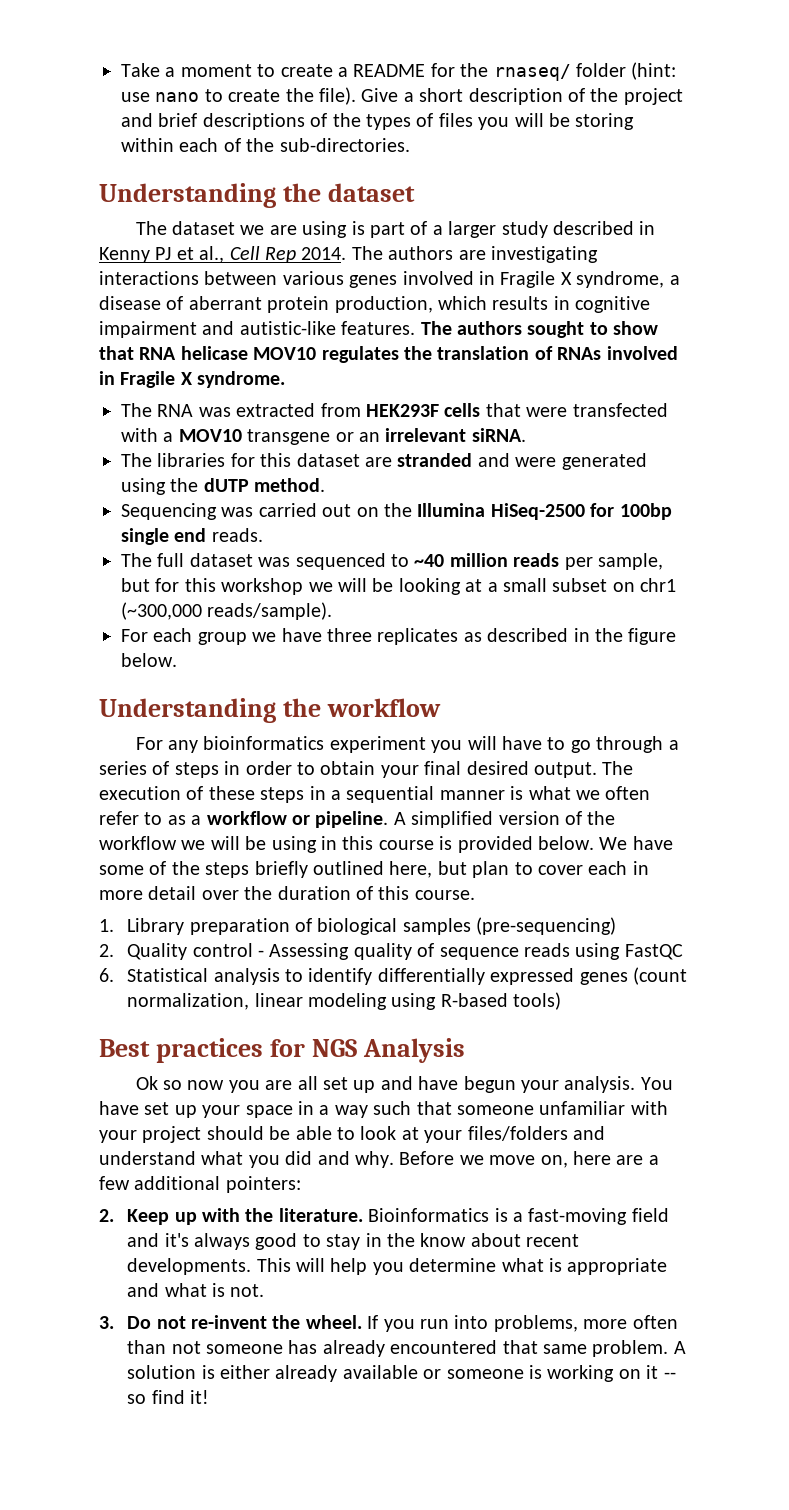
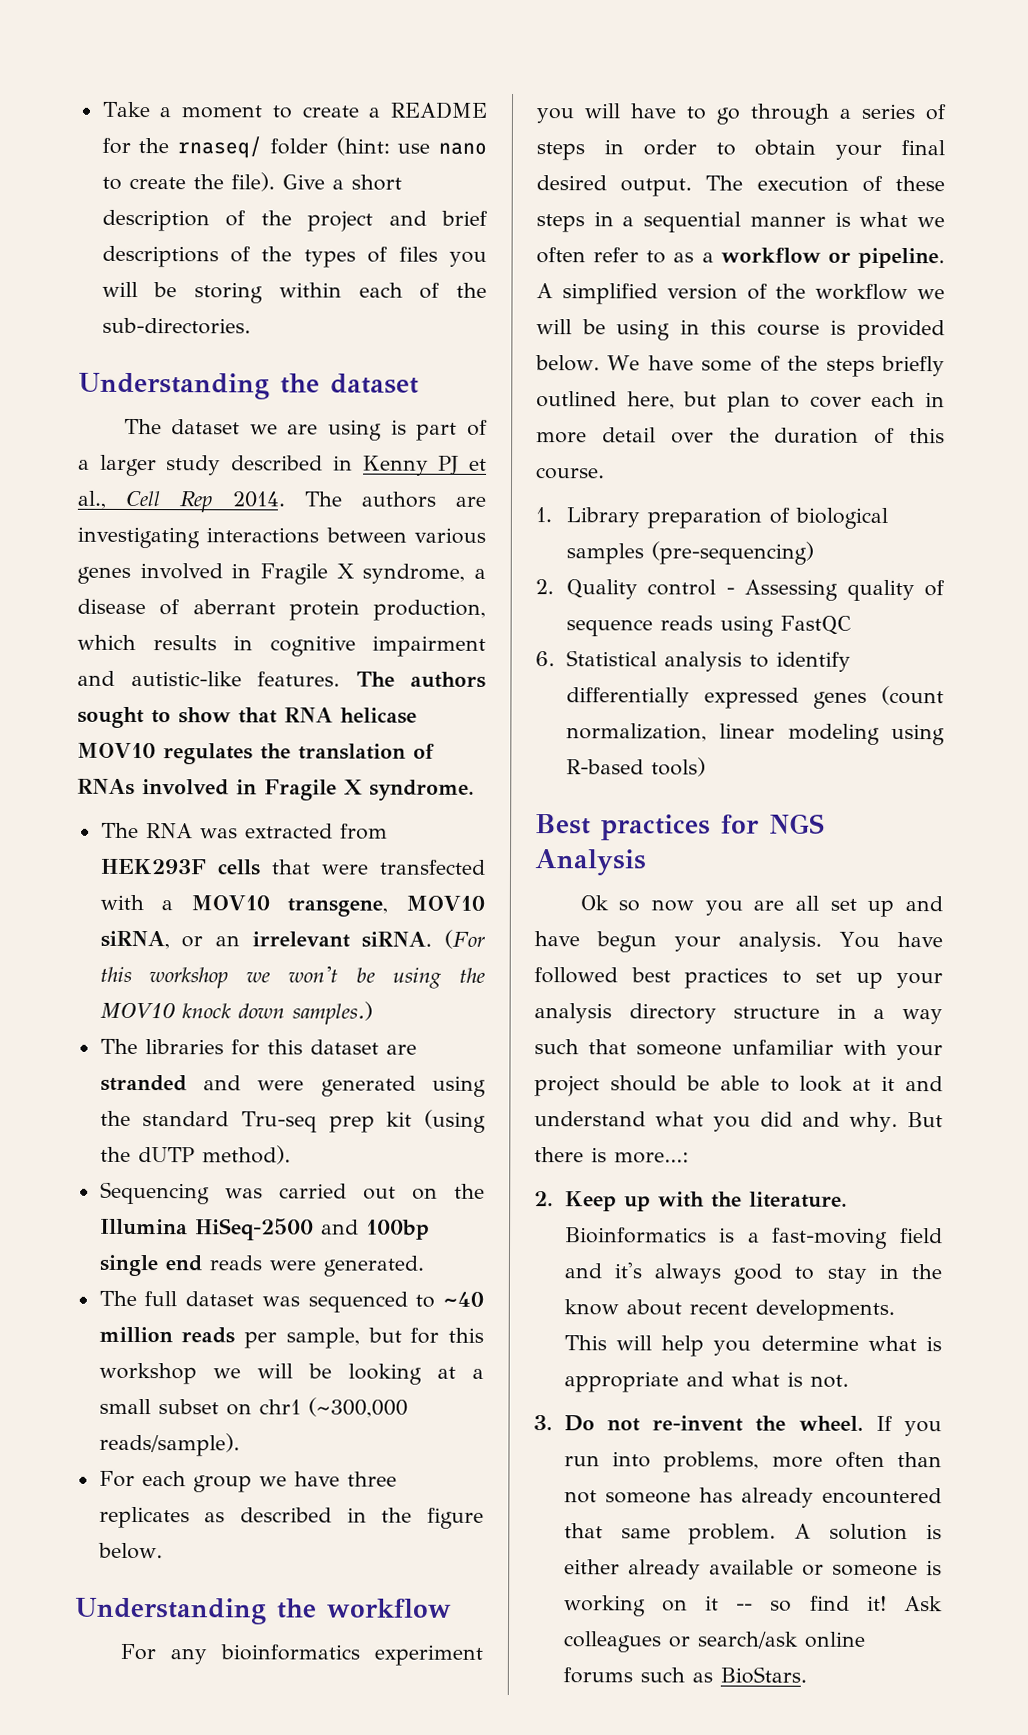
[247,429,331,445] transgene -> [287,895,485,917] [99,930,170,950] transgene, MOV10 siRNA,
(526, 435) none -> [444,929,486,949] [99,966,486,989] [99,1001,373,1025] (For this workshop we won't be using the MOV10 knock down samples.)
[203,478,326,492] dUTP method. -> [142,1109,487,1133] [99,1145,291,1165] standard Tru-seq prep kit (using the dUTP method).
[590,503,615,517] for -> [320,1219,359,1235] and
[211,528,263,542] reads. -> [208,1255,424,1277] reads were generated.
[144,1102,293,1118] set up your space -> [534,967,943,989] [534,1003,821,1024] followed best practices to set up your analysis directory structure
[424,1126,568,1143] your files/folders -> [881,1075,896,1091] it
[399,1151,659,1168] [99,1176,301,1193] Before we move on, here are a few additional pointers: -> [907,1112,943,1128] [534,1147,689,1164] But there is more...:
(210, 1397) none -> [904,1596,943,1612] [562,1631,865,1653] [562,1666,807,1684] Ask colleagues or search/ask online forums such as BioStars.

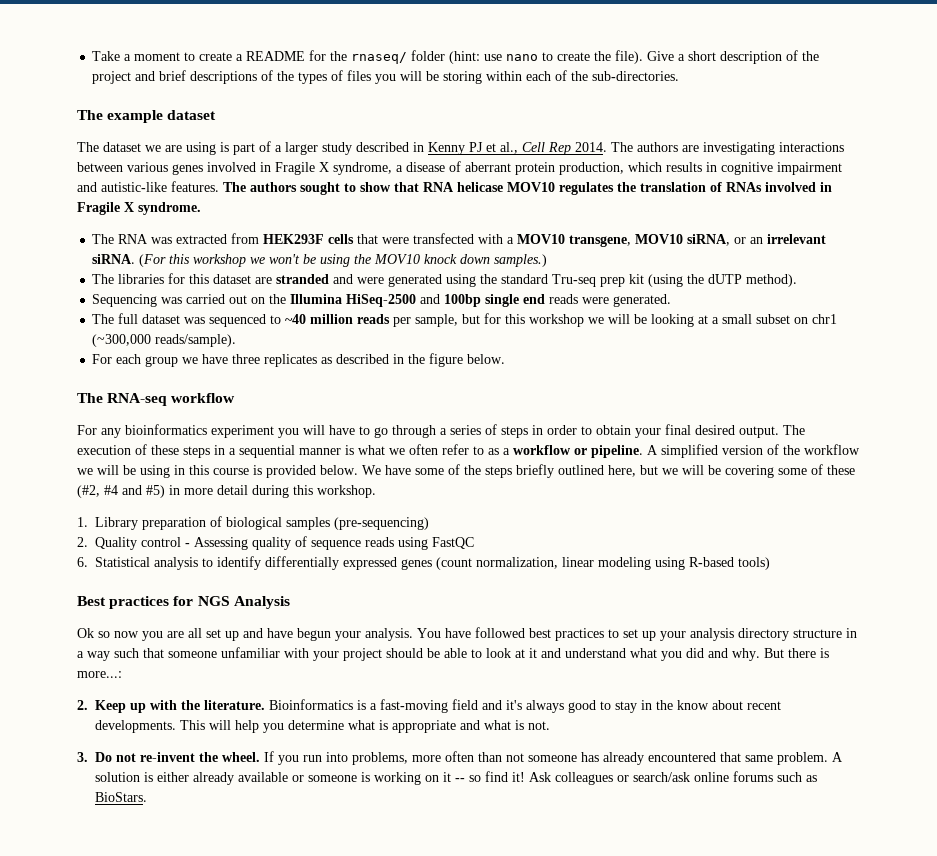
[78,372,320,400] Understanding the -> [77,110,164,123] The example
[75,1597,317,1625] Understanding the -> [77,393,168,406] The RNA-seq
[726,391,945,413] [536,427,945,444] [536,467,605,480] plan to cover each in more detail over the duration of this course. -> [662,464,855,478] [77,485,376,498] we will be covering some of these (#2, #4 and #5) in more detail during this workshop.

